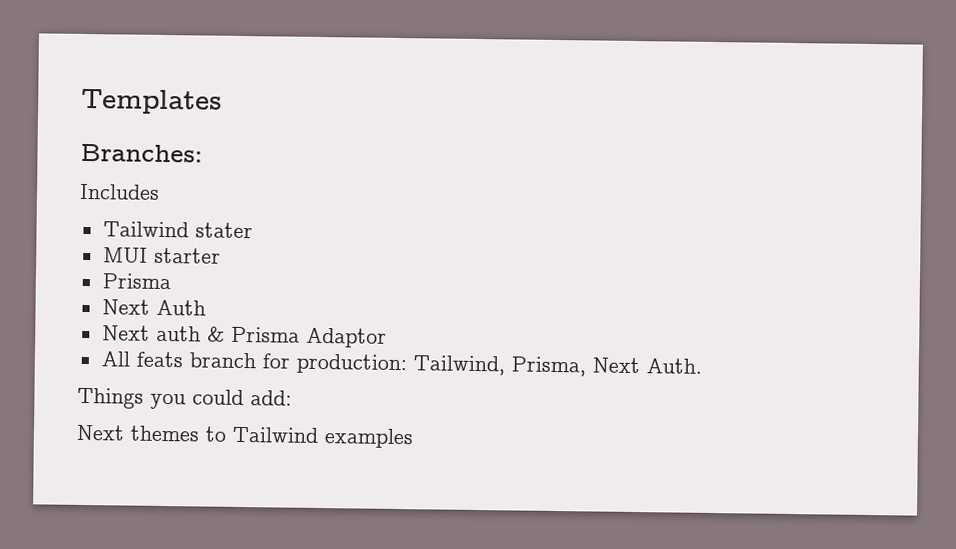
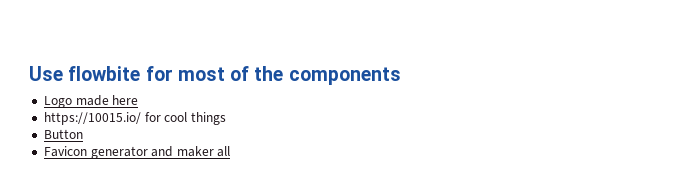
[81,88,222,115] [80,143,203,163] [79,183,160,200] [102,221,253,239] [102,247,221,264] [101,273,171,290] [101,299,206,316] [101,325,387,348] [100,351,702,377] [77,387,292,410] [76,424,414,449] Templates // Branches: // Includes // Tailwind stater // MUI starter // Prisma // Next Auth // Next auth & Prisma Adaptor // All feats branch for production: Tailwind, Prisma, Next Auth. // Things you could add: // Next themes to Tailwind examples -> [29,66,401,85] [43,95,139,108] [43,112,226,125] [43,129,83,139] [43,146,231,159] Use flowbite for most of the components // Logo made here // https://10015.io/ for cool things // Button // Favicon generator and maker all

